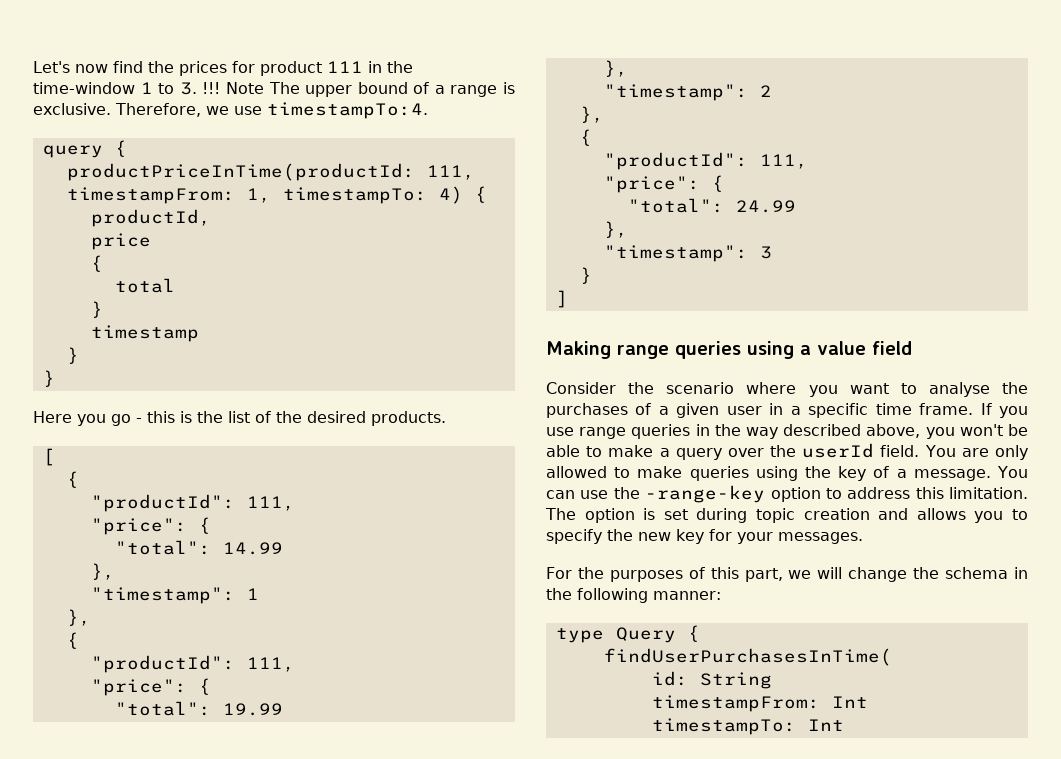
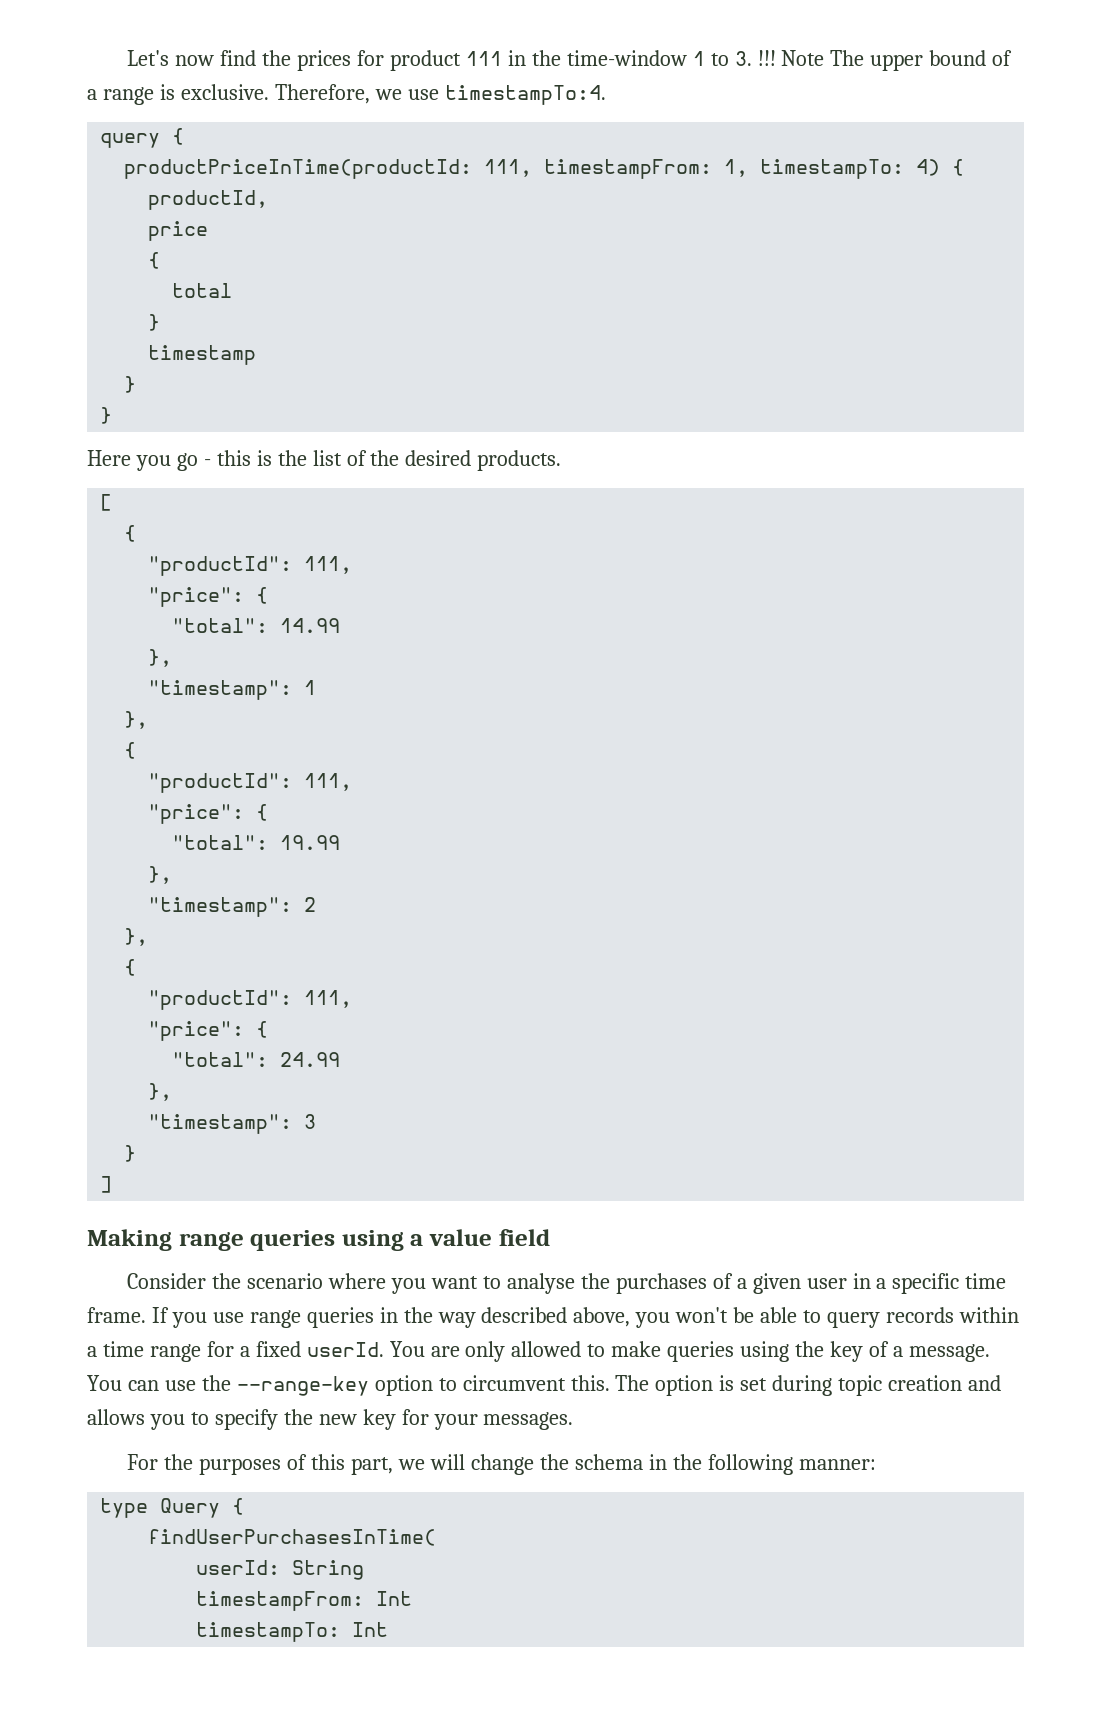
[608,443,920,460] make a query over the userId field. -> [827,1307,1019,1328] [87,1341,384,1362] query records within a time range for a fixed userId.
[645,485,766,503] -range-key -> [236,1376,369,1396] --range-key
[847,487,1028,499] address this limitation. -> [462,1375,610,1391] circumvent this.
[651,671,688,686] id: -> [196,1560,281,1575] userId:

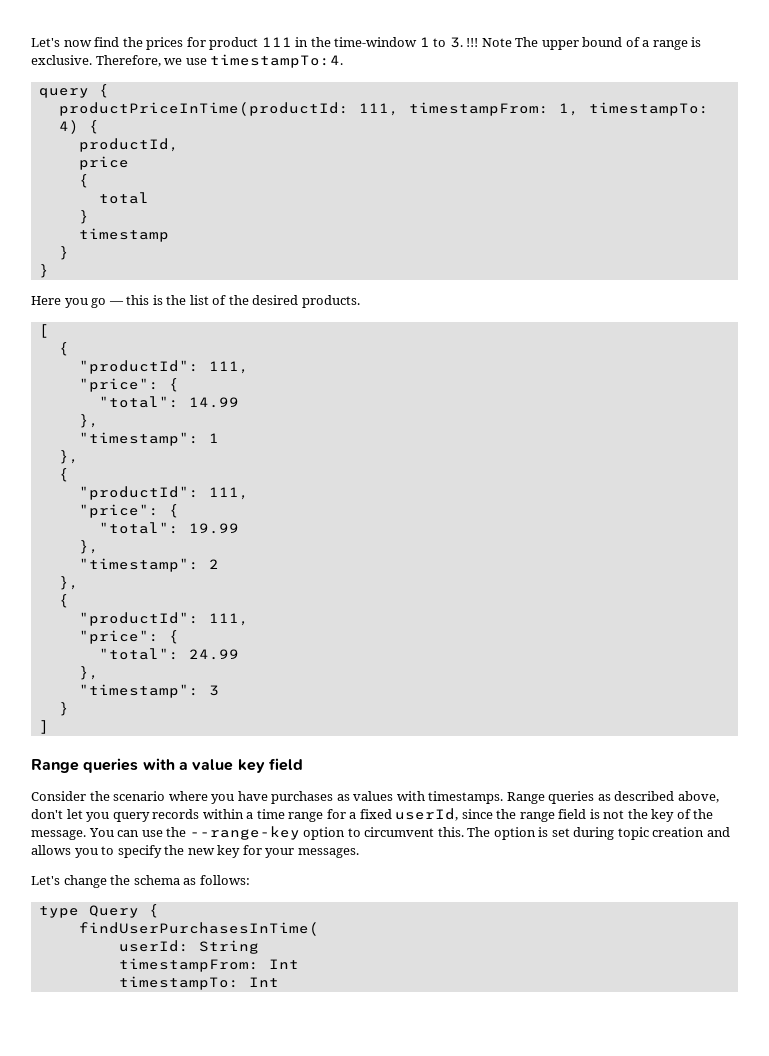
[203,459,211,466] - -> [108,301,124,305] —
[87,1229,404,1251] Making range queries using -> [31,758,175,773] Range queries with
(493, 1237) none -> [237,759,265,773] key
[431,1273,1007,1294] [87,1307,822,1328] want to analyse the purchases of a given user in a specific time frame. If you use range queries in the way described above, you won't be able to -> [237,791,719,804] [31,809,110,822] have purchases as values with timestamps. Range queries as described above, don't let you
[306,1341,790,1362] userId. You are only allowed to make queries using -> [395,808,625,822] userId, since the range field is not
[892,1346,903,1357] a -> [693,809,714,819] the
[127,1454,876,1475] For the purposes of this part, we will change the schema in the following manner: -> [31,875,250,888] Let's change the schema as follows:

